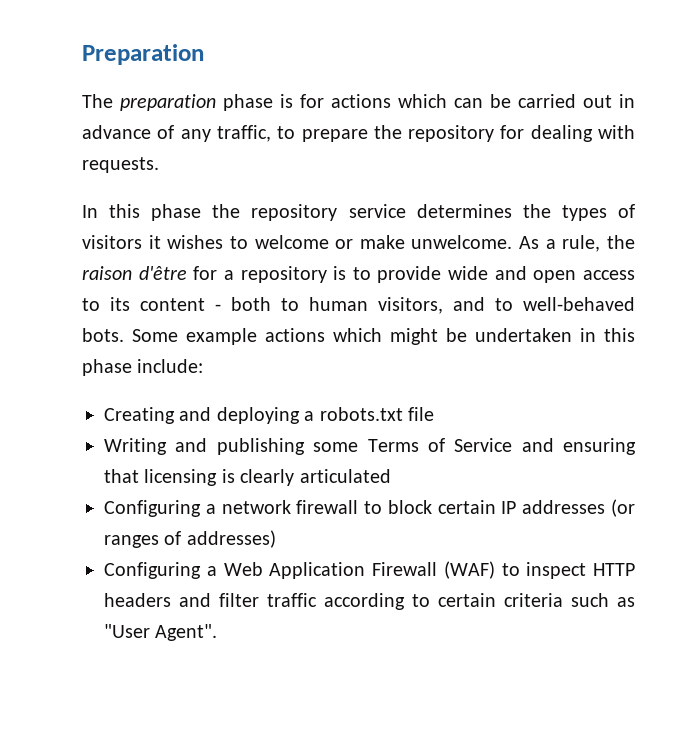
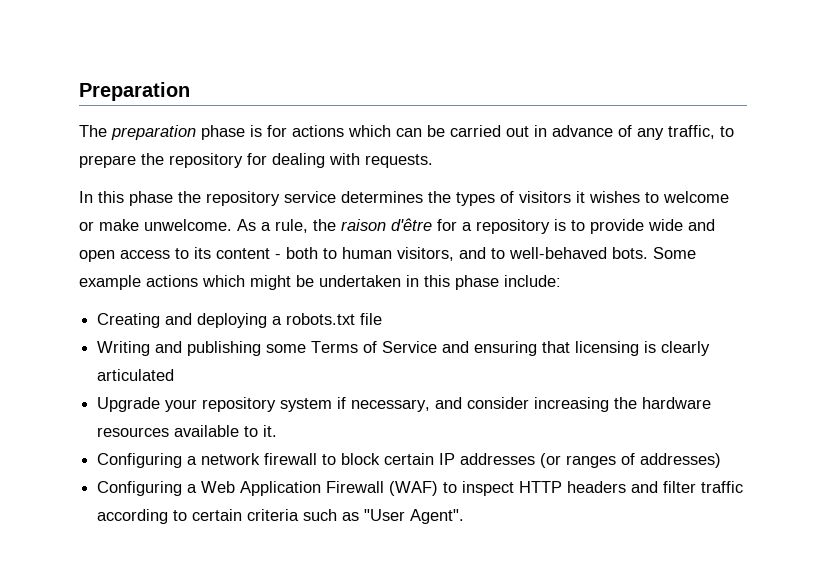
(391, 476) none -> [97,397,712,412] [97,425,278,437] // Upgrade your repository system if necessary, and consider increasing the hardware resources available to it.

